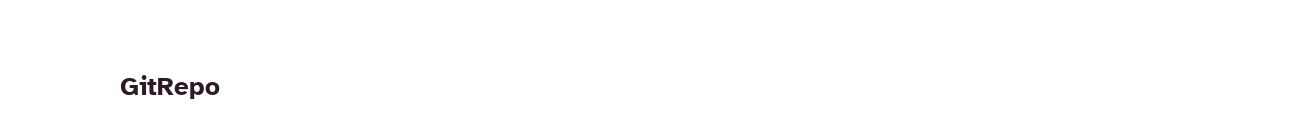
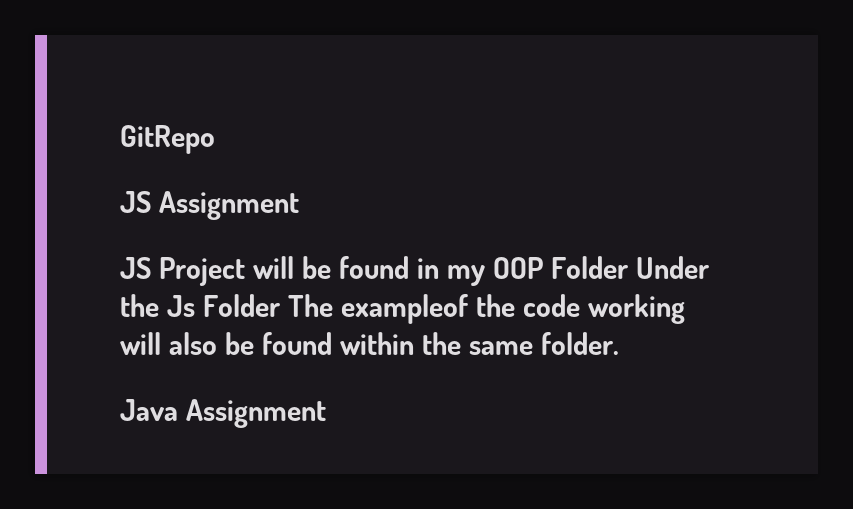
(220, 87) none -> [120,191,299,220] [120,256,709,286] [120,294,685,324] [120,332,619,355] [120,399,326,428] // JS Assignment // JS Project will be found in my OOP Folder Under the Js Folder The exampleof the code working will also be found within the same folder. // Java Assignment

